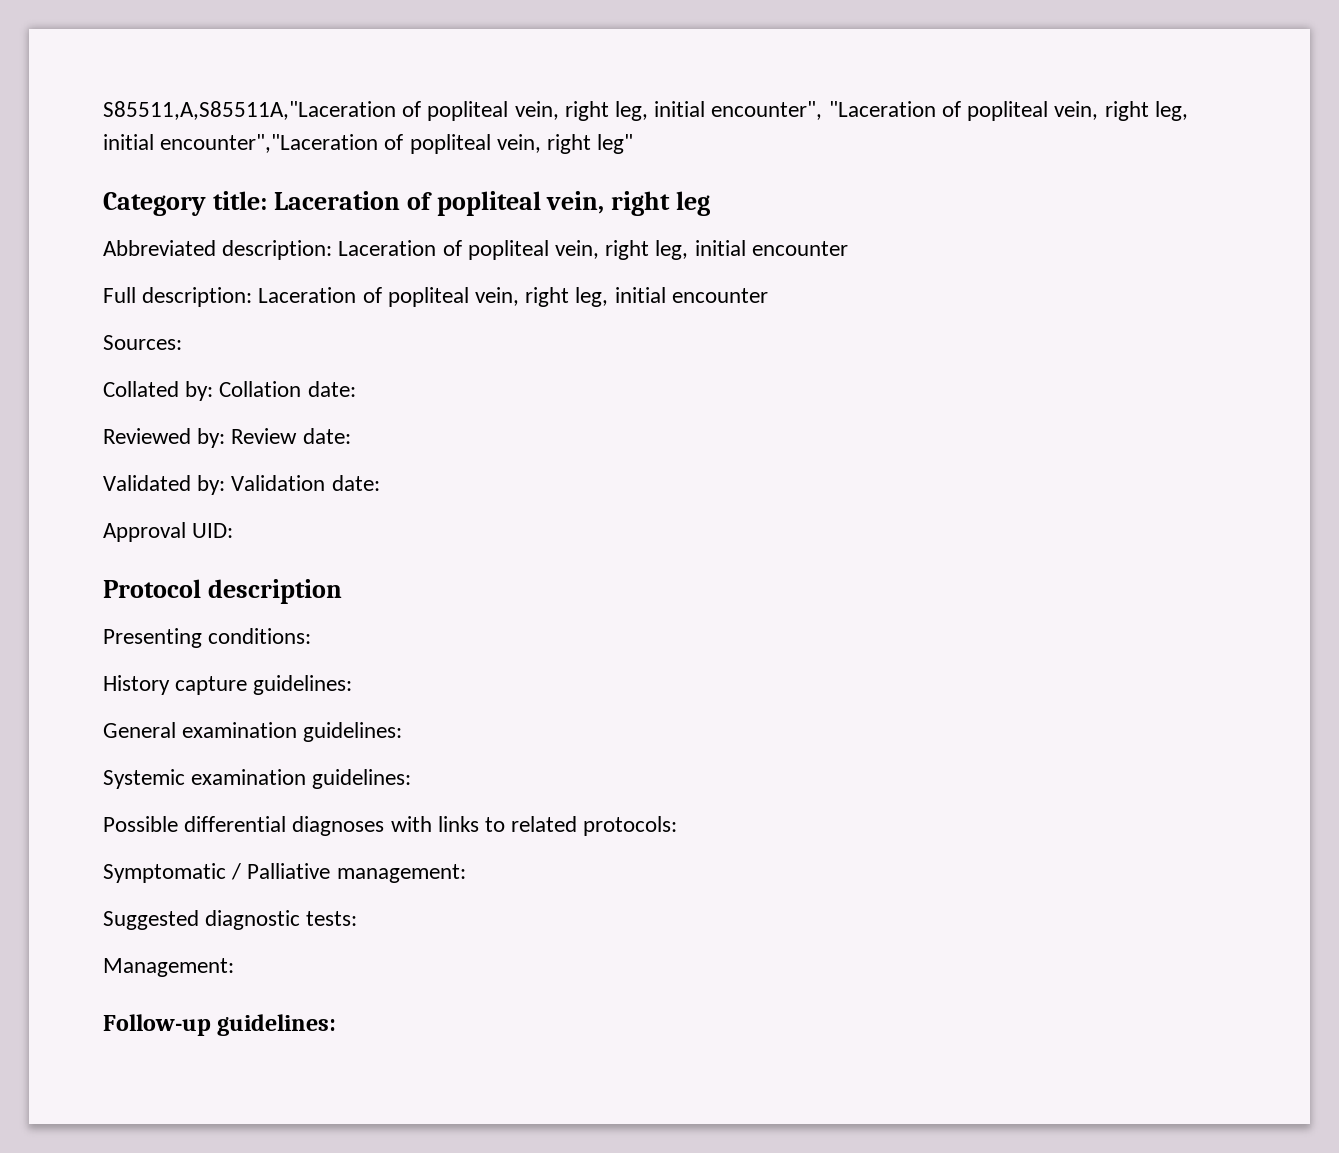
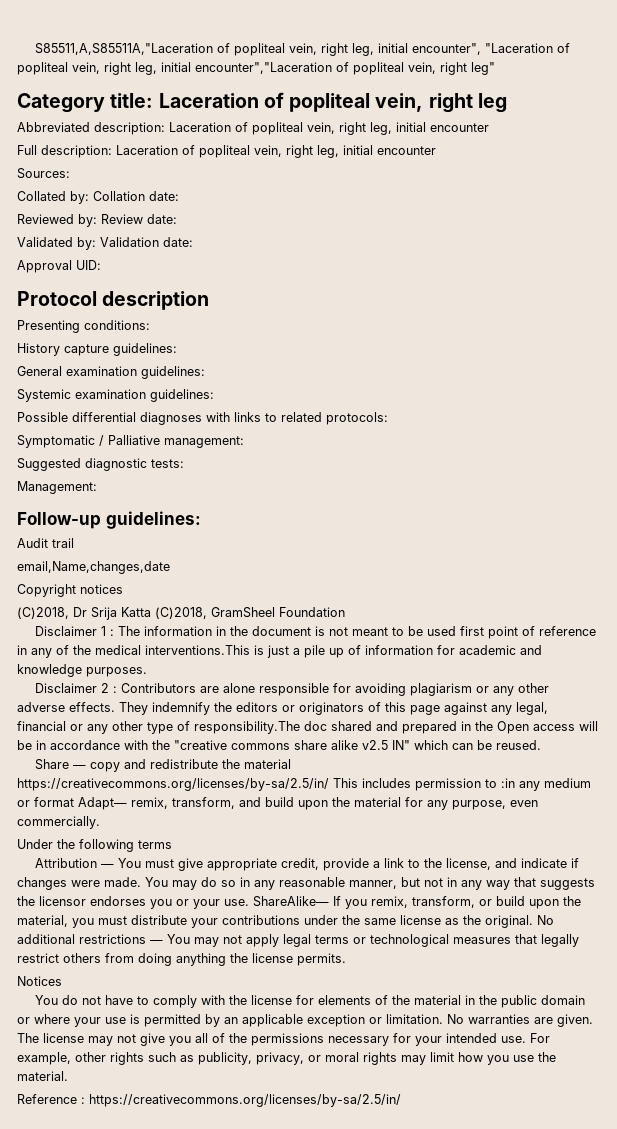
(337, 1025) none -> [17,538,74,548] [17,561,170,574] [17,584,123,597] [17,607,345,620] [35,626,597,639] [17,645,542,658] [17,664,147,677] [35,683,550,696] [17,702,548,715] [17,721,598,734] [17,740,541,750] [35,759,292,772] [17,778,591,791] [17,797,538,810] [17,816,100,829] [17,839,172,852] [35,858,580,871] [17,877,595,890] [17,896,581,909] [17,915,554,928] [17,934,579,947] [17,953,346,966] [17,976,62,986] [35,995,586,1008] [17,1014,593,1027] [17,1033,550,1046] [17,1052,556,1065] [17,1071,68,1081] [17,1094,401,1107] // Audit trail // email,Name,changes,date // Copyright notices // (C)2018, Dr Srija Katta (C)2018, GramSheel Foundation // Disclaimer 1 : The information in the document is not meant to be used first point of reference in any of the medical interventions.This is just a pile up of information for academic and knowledge purposes. // Disclaimer 2 : Contributors are alone responsible for avoiding plagiarism or any other adverse effects. They indemnify the editors or originators of this page against any legal, financial or any other type of responsibility.The doc shared and prepared in the Open access will be in accordance with the "creative commons share alike v2.5 IN" which can be reused. // Share — copy and redistribute the material https://creativecommons.org/licenses/by-sa/2.5/in/ This includes permission to :in any medium or format Adapt— remix, transform, and build upon the material for any purpose, even commercially. // Under the following terms // Attribution — You must give appropriate credit, provide a link to the license, and indicate if changes were made. You may do so in any reasonable manner, but not in any way that suggests the licensor endorses you or your use. ShareAlike— If you remix, transform, or build upon the material, you must distribute your contributions under the same license as the original. No additional restrictions — You may not apply legal terms or technological measures that legally restrict others from doing anything the license permits. // Notices // You do not have to comply with the license for elements of the material in the public domain or where your use is permitted by an applicable exception or limitation. No warranties are given. The license may not give you all of the permissions necessary for your intended use. For example, other rights such as publicity, privacy, or moral rights may limit how you use the material. // Reference : https://creativecommons.org/licenses/by-sa/2.5/in/

